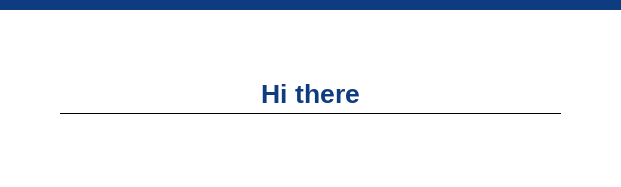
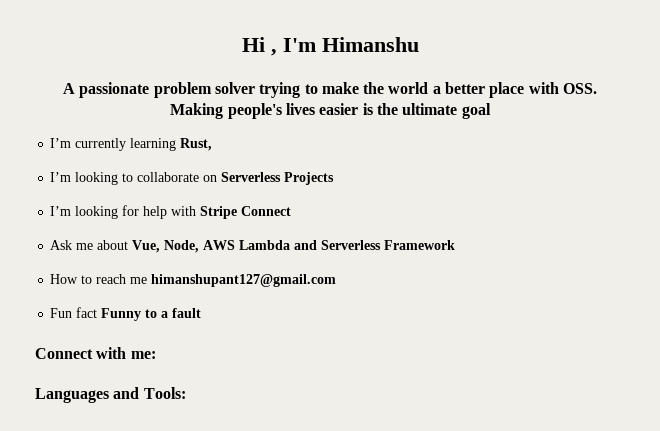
[294,84,360,103] there -> [270,37,419,56] [62,82,598,98] [170,103,491,119] [50,138,213,151] [50,172,335,185] [50,205,292,219] [50,240,456,253] [50,274,337,287] [50,307,202,321] [35,347,156,359] [35,387,186,403] , I'm Himanshu // A passionate problem solver trying to make the world a better place with OSS. Making people's lives easier is the ultimate goal // I’m currently learning Rust, // I’m looking to collaborate on Serverless Projects // I’m looking for help with Stripe Connect // Ask me about Vue, Node, AWS Lambda and Serverless Framework // How to reach me himanshupant127@gmail.com // Fun fact Funny to a fault // Connect with me: // Languages and Tools:

